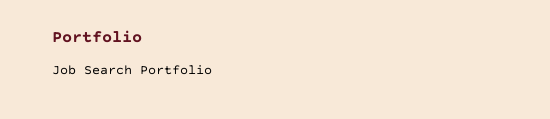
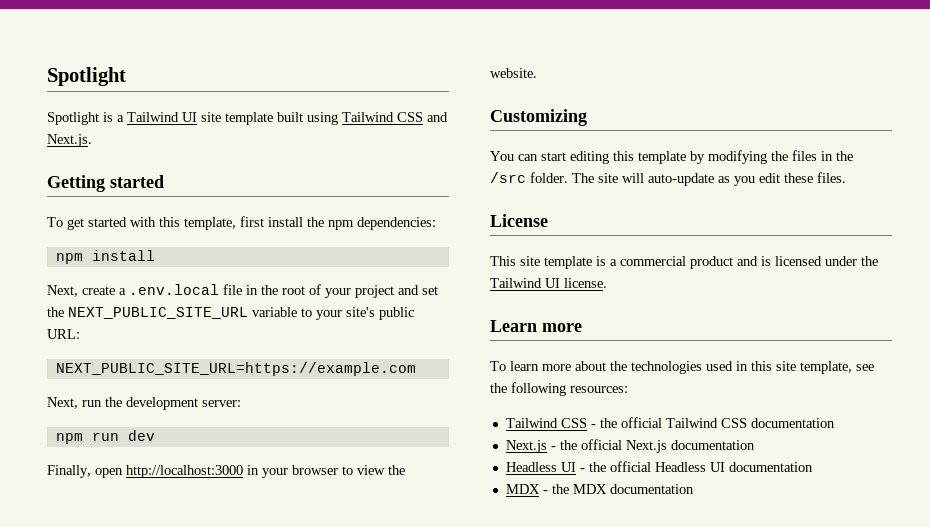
[52,30,142,43] [52,65,212,75] Portfolio // Job Search Portfolio -> [47,67,126,86] [47,112,448,125] [47,134,92,147] [47,175,164,192] [47,216,436,230] [55,250,155,264] [47,284,438,298] [47,307,414,320] [47,329,80,339] [55,362,416,376] [47,397,241,410] [55,430,155,444] [47,465,405,478] [490,68,537,78] [490,109,587,126] [490,150,853,164] [490,172,846,186] [490,214,548,227] [490,256,878,269] [490,278,607,288] [490,320,582,332] [490,361,874,374] [490,382,628,396] [505,417,835,428] [505,439,755,453] [505,461,813,472] [505,484,694,494] Spotlight // Spotlight is a Tailwind UI site template built using Tailwind CSS and Next.js. // Getting started // To get started with this template, first install the npm dependencies: // npm install // Next, create a .env.local file in the root of your project and set the NEXT_PUBLIC_SITE_URL variable to your site's public URL: // NEXT_PUBLIC_SITE_URL=https://example.com // Next, run the development server: // npm run dev // Finally, open http://localhost:3000 in your browser to view the website. // Customizing // You can start editing this template by modifying the files in the /src folder. The site will auto-update as you edit these files. // License // This site template is a commercial product and is licensed under the Tailwind UI license. // Learn more // To learn more about the technologies used in this site template, see the following resources: // Tailwind CSS - the official Tailwind CSS documentation // Next.js - the official Next.js documentation // Headless UI - the official Headless UI documentation // MDX - the MDX documentation

